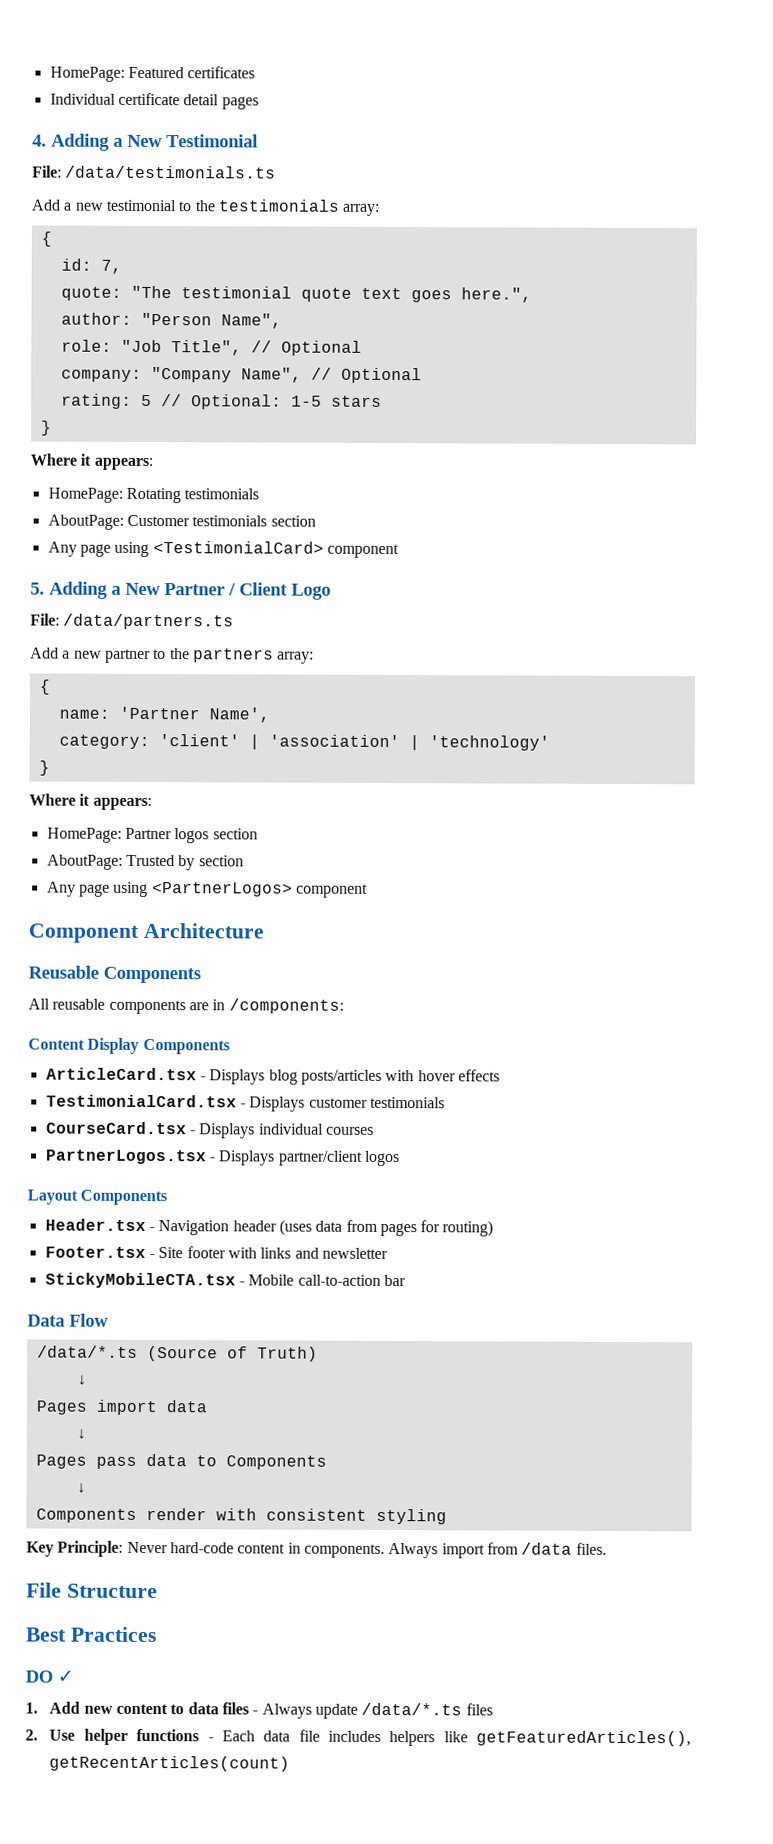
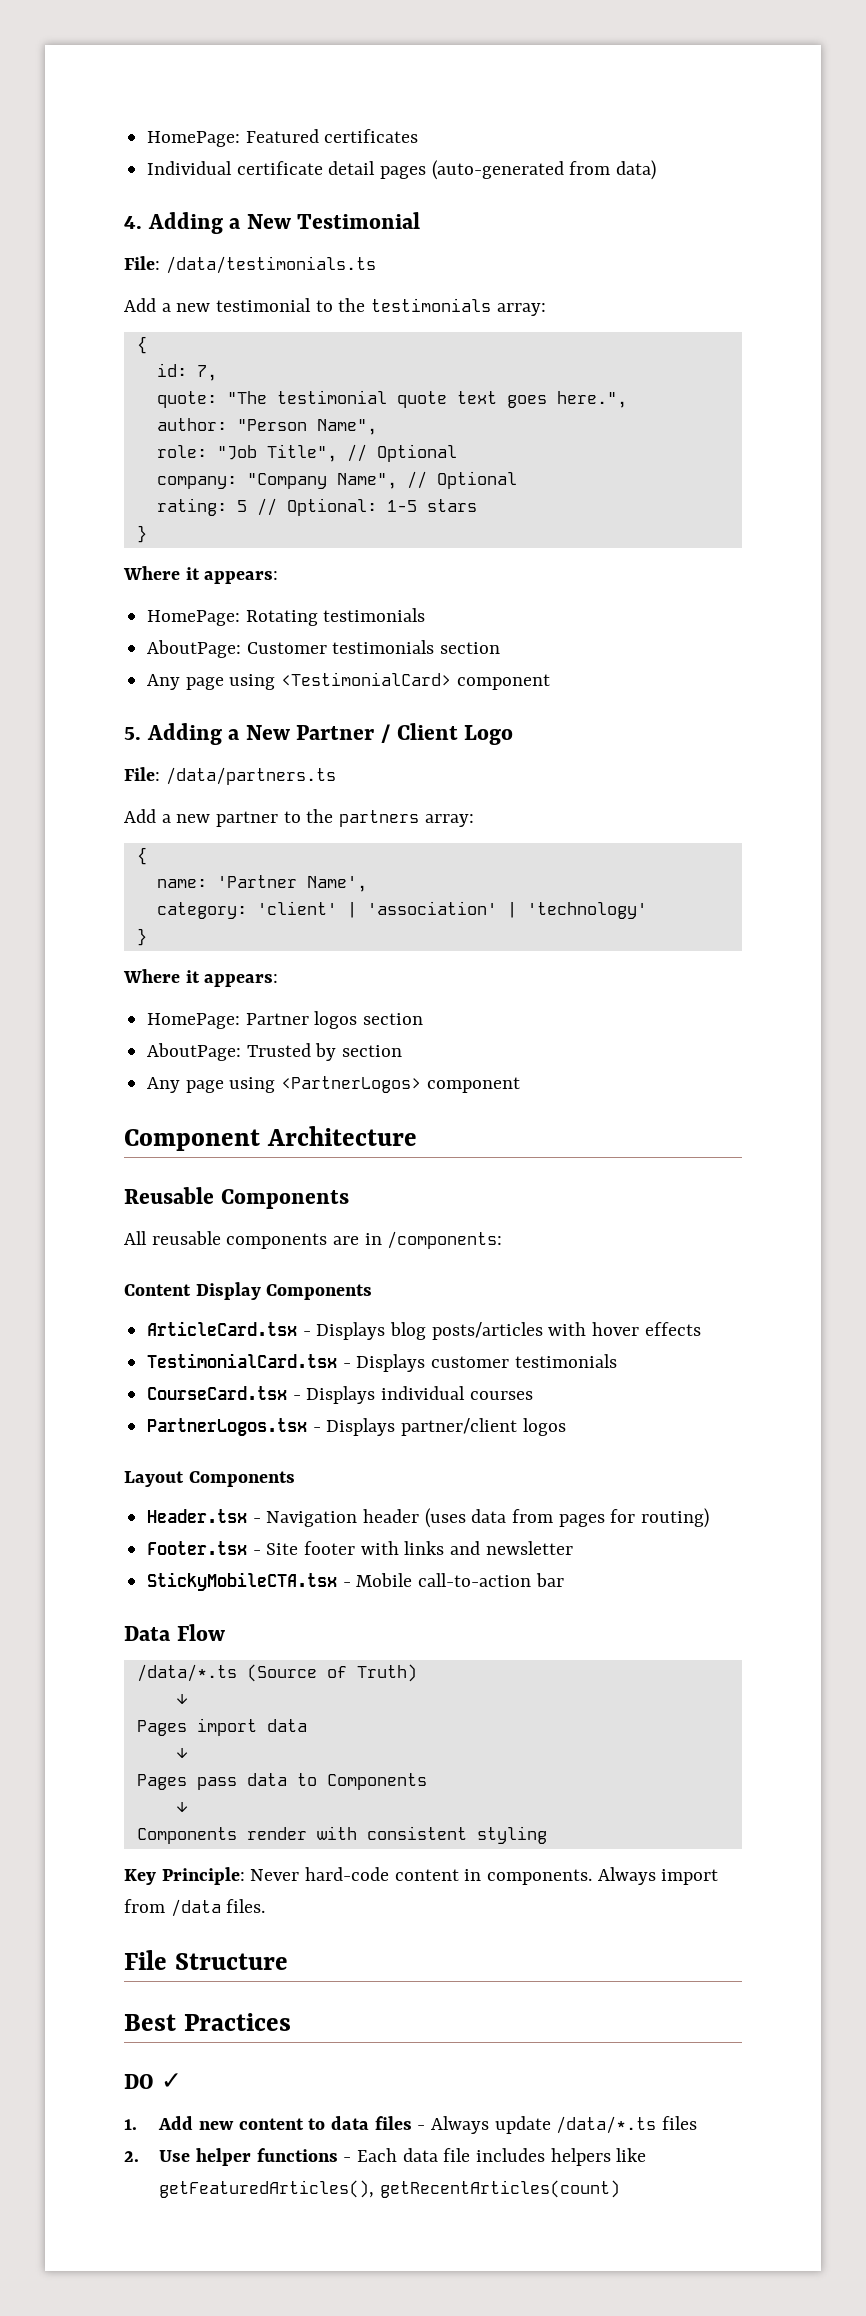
(259, 103) none -> [431,160,657,180] (auto-generated from data)

